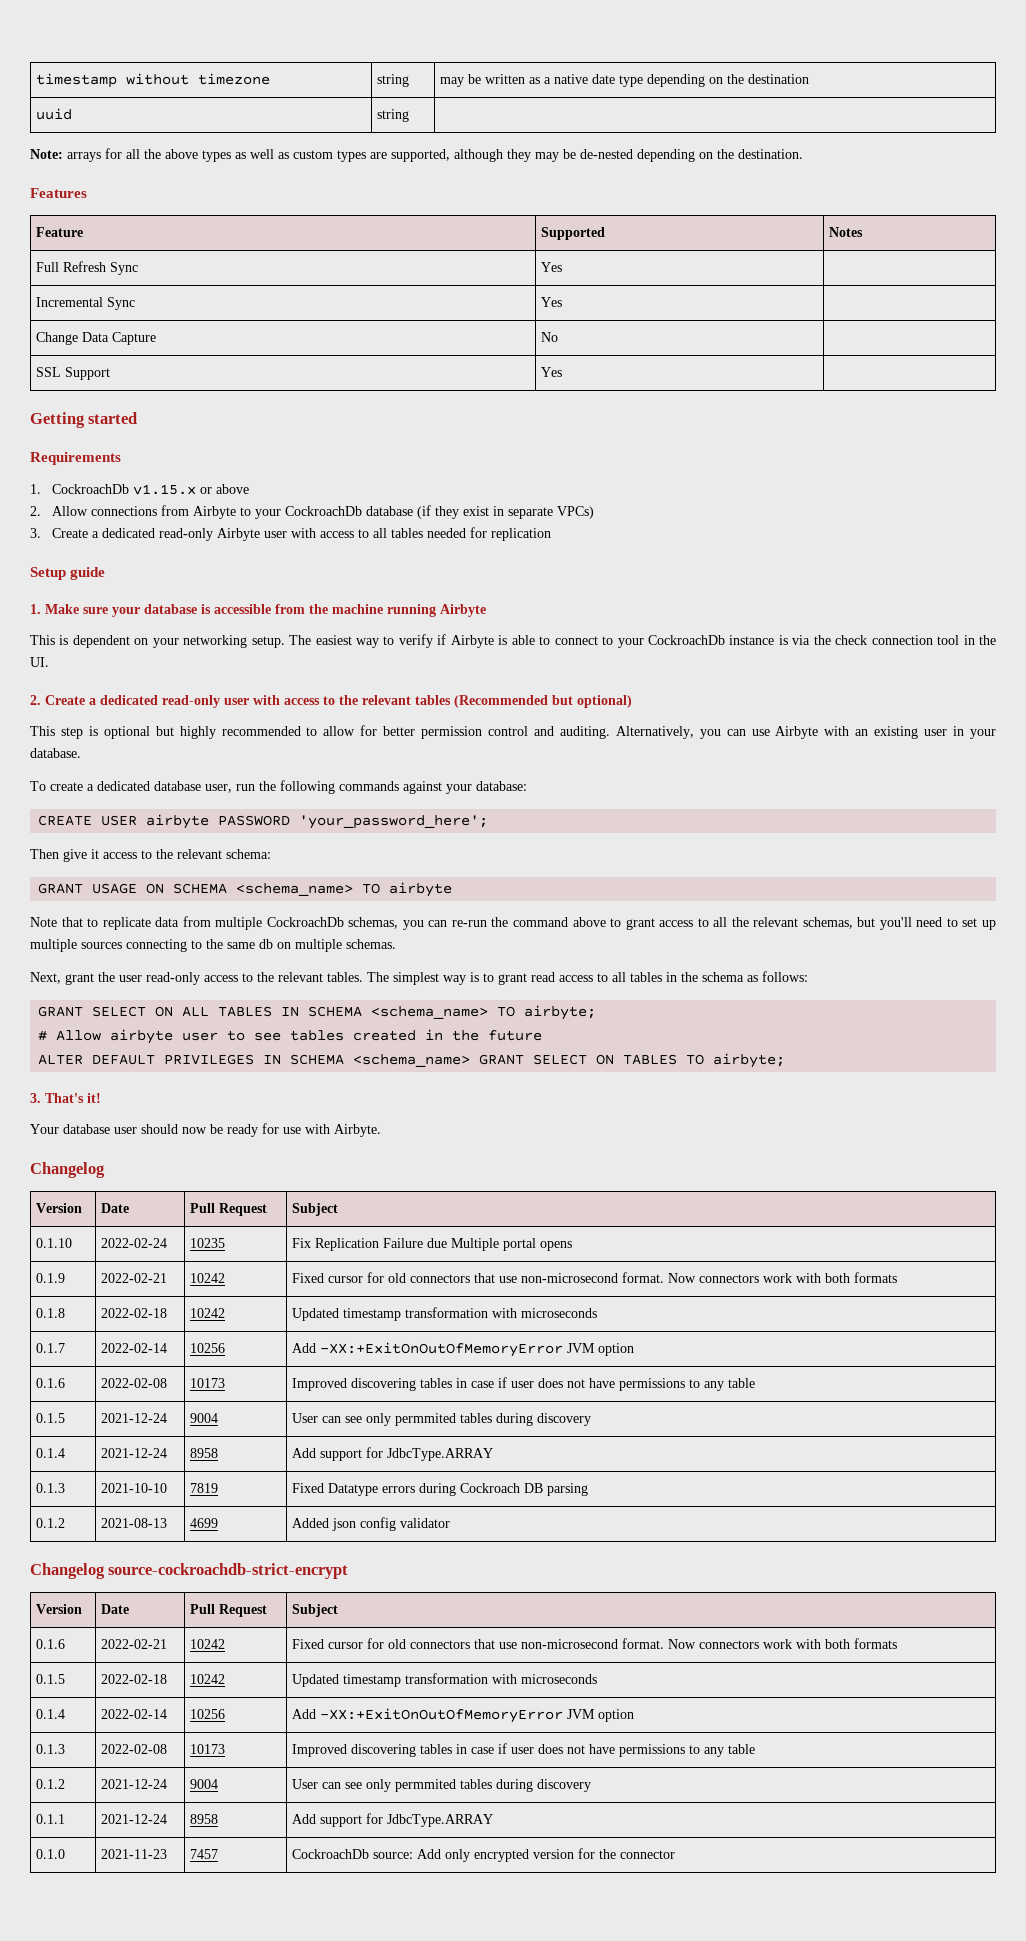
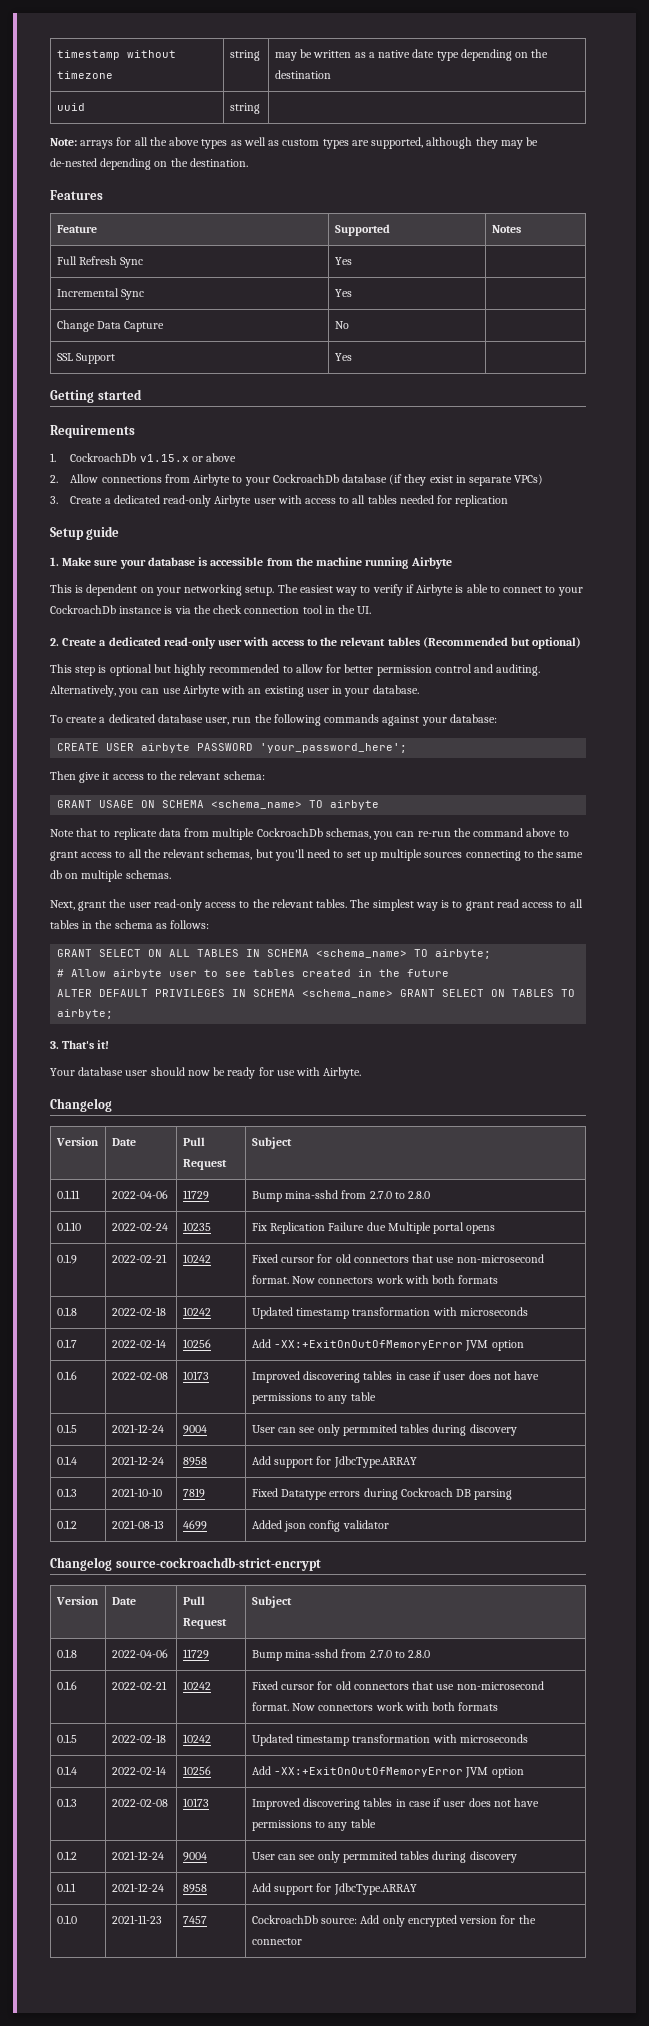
(338, 1209) none -> [56,1190,80,1199] [111,1190,168,1199] [182,1190,209,1200] [251,1190,431,1202] // 0.1.11 | 2022-04-06 | 11729 | Bump mina-sshd from 2.7.0 to 2.8.0
(338, 1610) none -> [56,1649,77,1658] [111,1649,168,1658] [182,1649,209,1659] [251,1649,431,1661] // 0.1.8 | 2022-04-06 | 11729 | Bump mina-sshd from 2.7.0 to 2.8.0

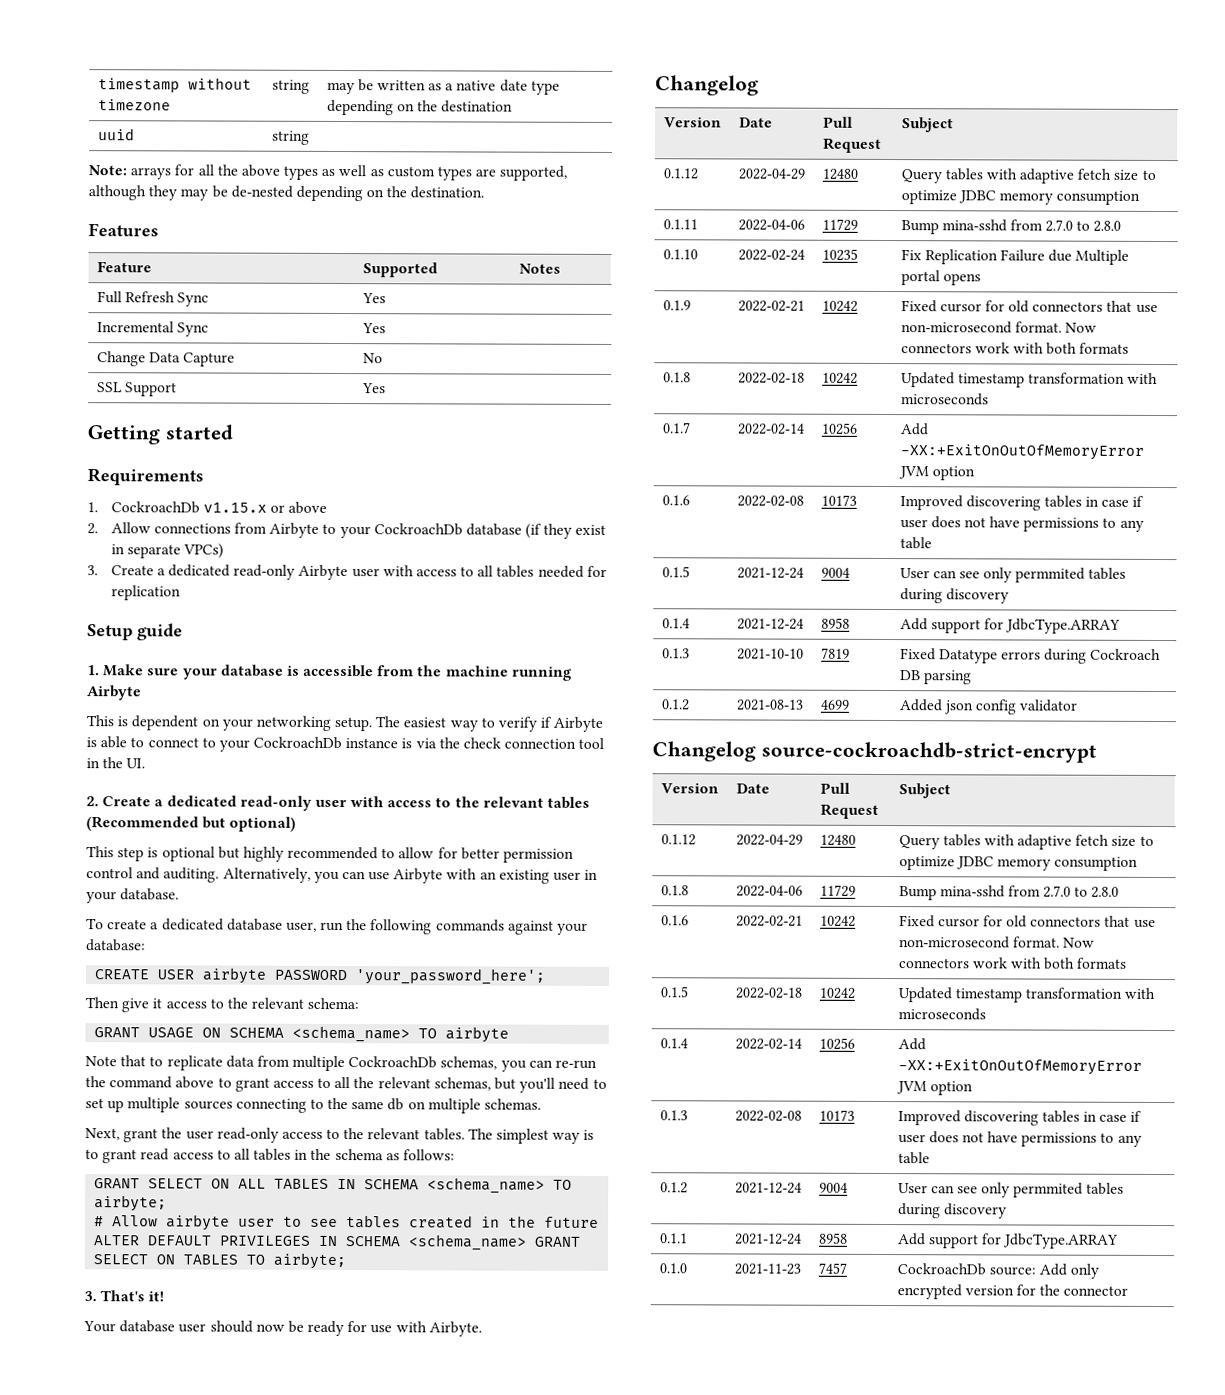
(292, 1143) none -> [662,168,698,180] [737,168,805,180] [821,168,858,180] [900,168,1156,184] [900,190,1141,205] // 0.1.12 | 2022-04-29 | 12480 | Query tables with adaptive fetch size to optimize JDBC memory consumption
(292, 1602) none -> [660,834,696,846] [735,834,803,846] [819,834,856,846] [898,834,1154,850] [898,856,1139,871] // 0.1.12 | 2022-04-29 | 12480 | Query tables with adaptive fetch size to optimize JDBC memory consumption

